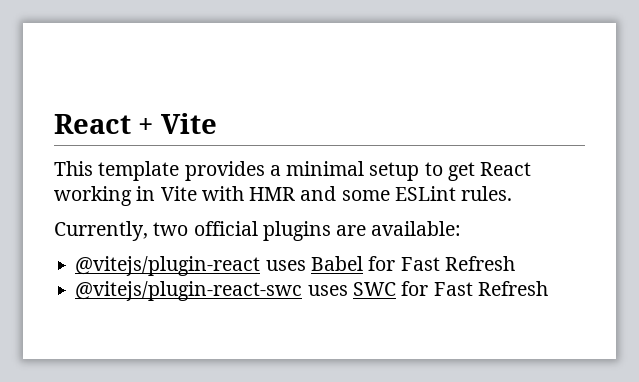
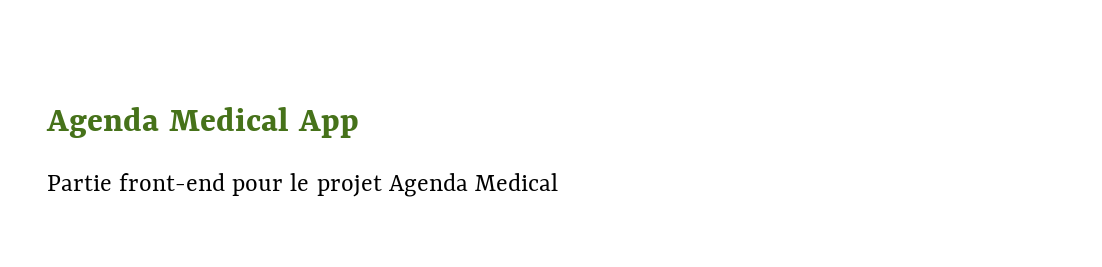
[54,113,217,134] [54,161,532,181] [54,186,513,206] [54,221,462,241] [75,256,515,276] [75,281,548,301] React + Vite // This template provides a minimal setup to get React working in Vite with HMR and some ESLint rules. // Currently, two official plugins are available: // @vitejs/plugin-react uses Babel for Fast Refresh // @vitejs/plugin-react-swc uses SWC for Fast Refresh -> [46,107,359,138] [47,173,558,197] Agenda Medical App // Partie front-end pour le projet Agenda Medical

